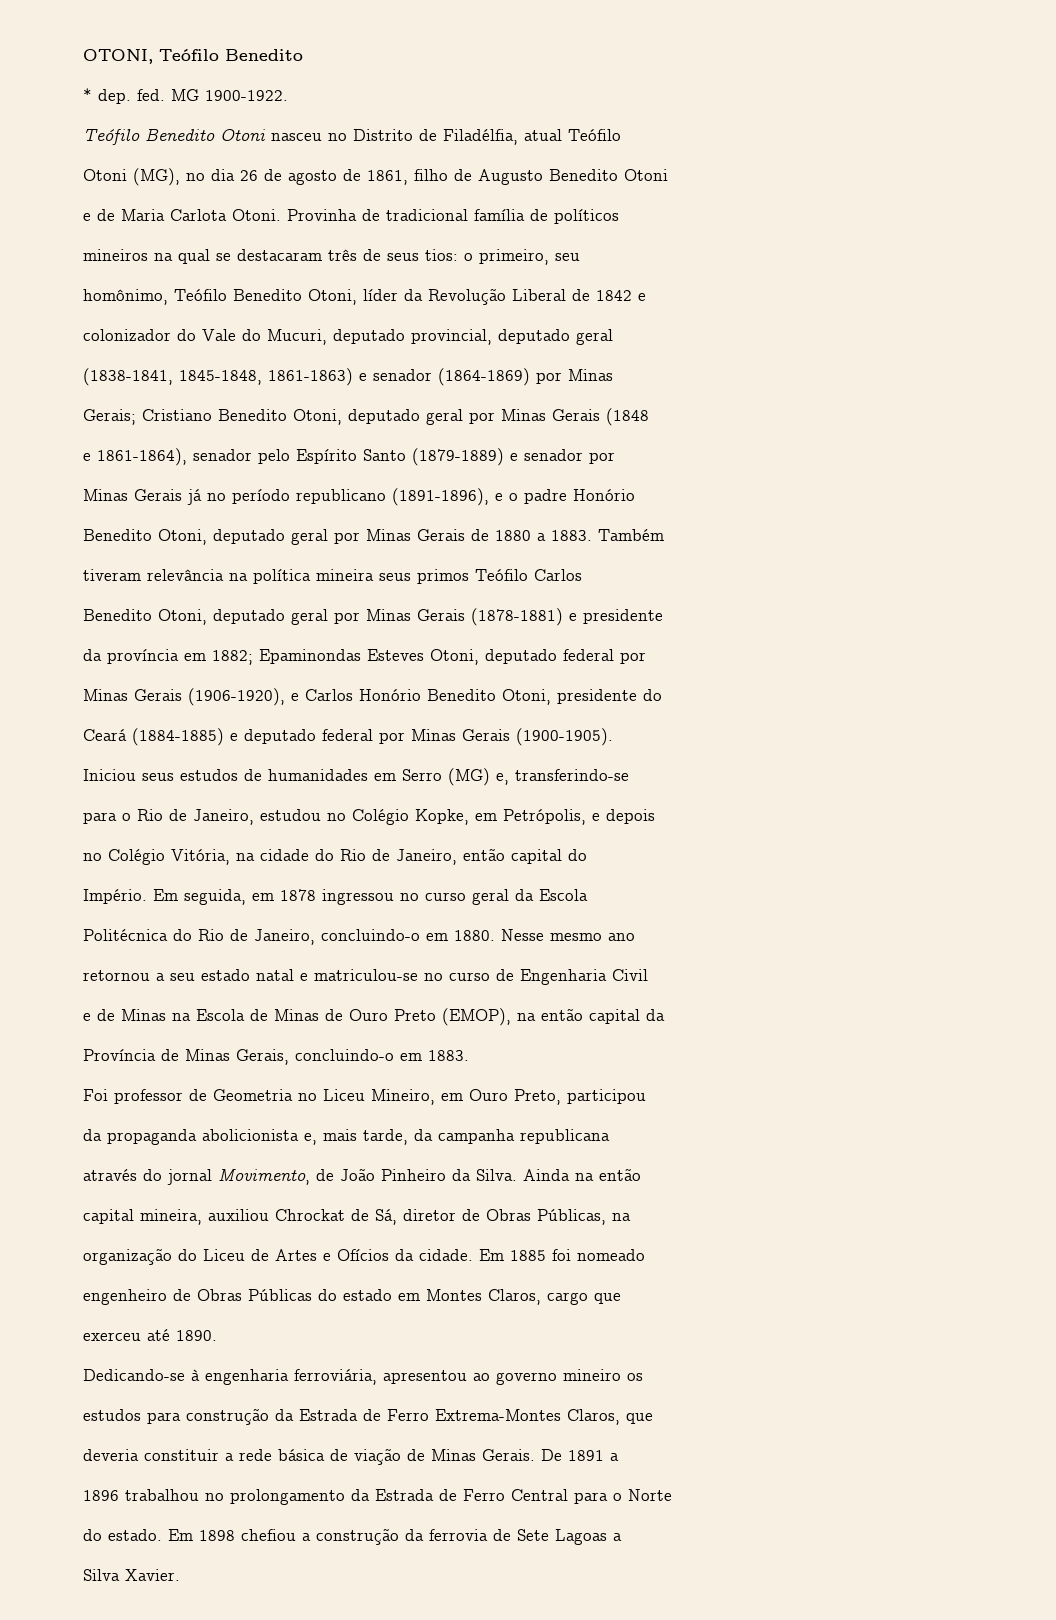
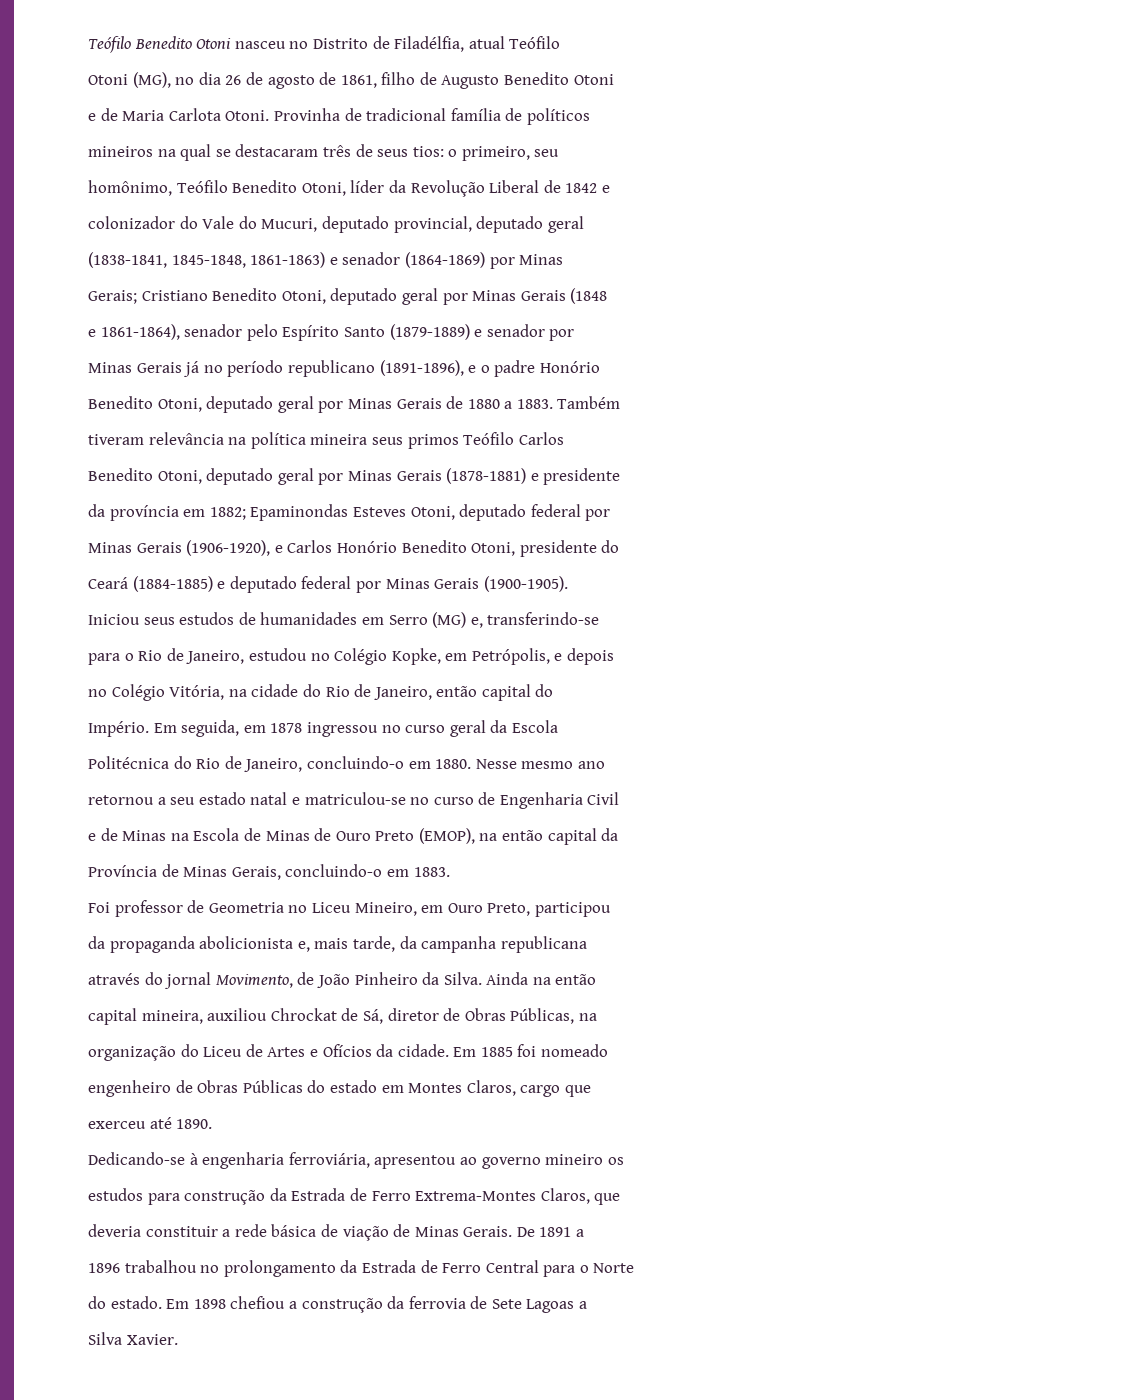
[83,49,303,64] [83,88,288,104] OTONI, Teófilo Benedito // * dep. fed. MG 1900-1922. // -> (88, 44) none

